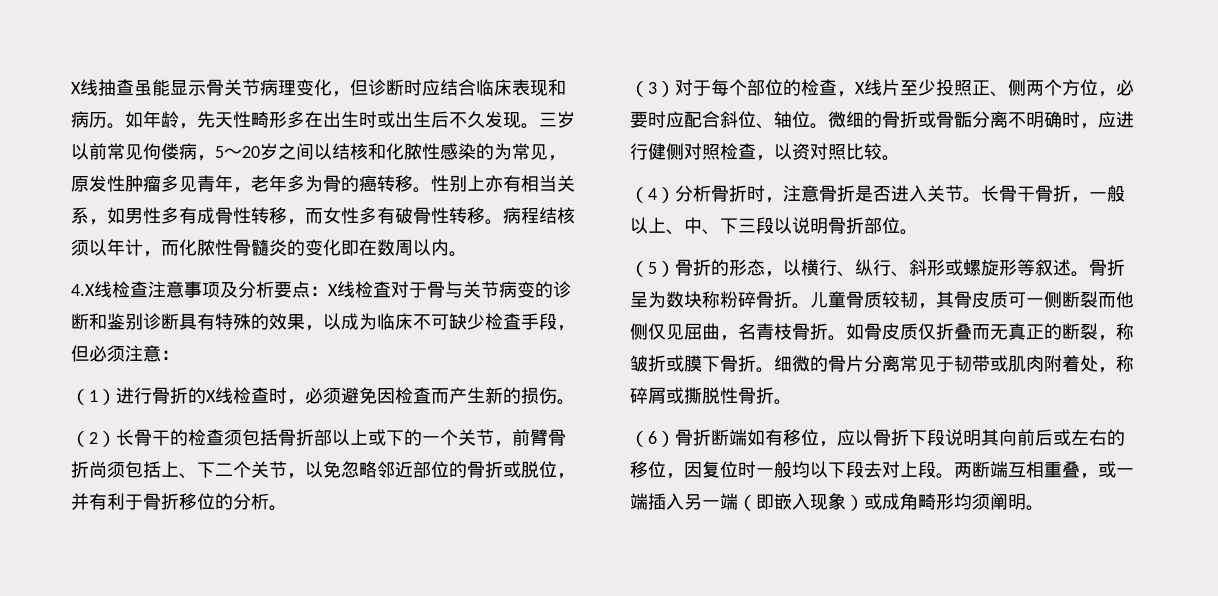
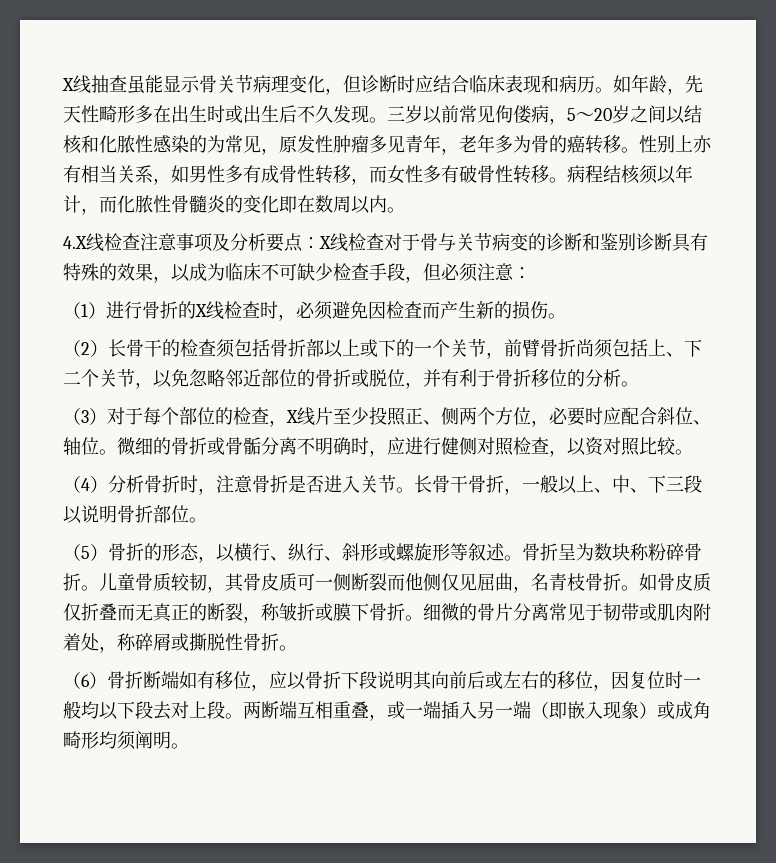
[373,281,391,298] 査 -> [366,233,384,250] 查
[503,313,521,330] 査 -> [351,263,369,280] 查

